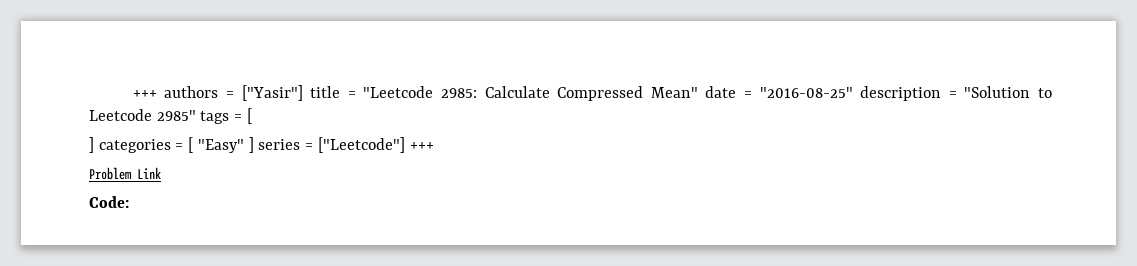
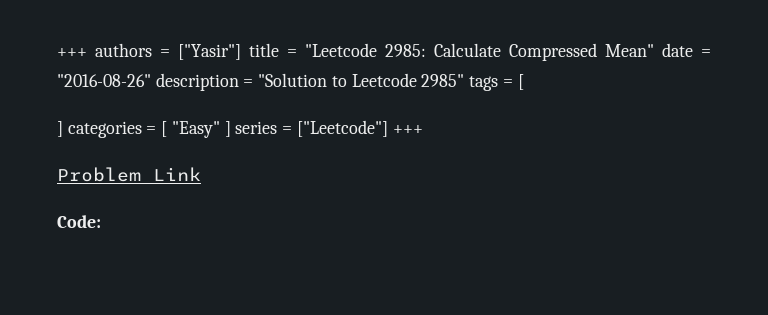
[759,87,853,98] "2016-08-25" -> [57,74,151,87] "2016-08-26"

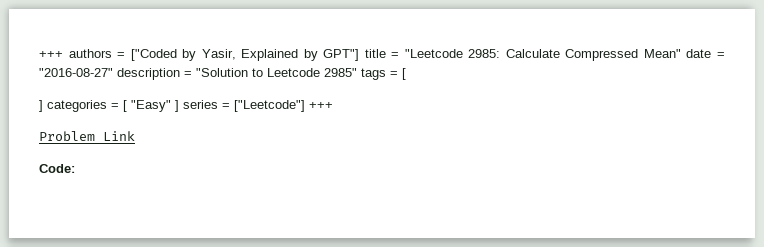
[178,44,241,60] ["Yasir"] -> [130,49,360,61] ["Coded by Yasir, Explained by GPT"]
[57,74,151,87] "2016-08-26" -> [39,68,113,77] "2016-08-27"

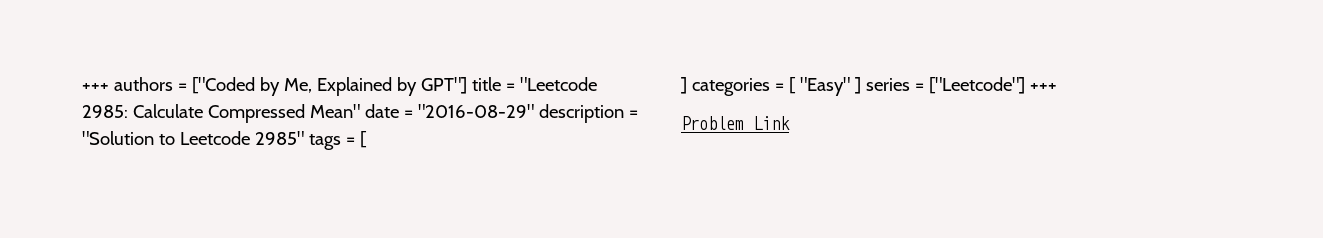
[201,49,236,60] Yasir, -> [283,78,312,93] Me,
[39,68,113,77] "2016-08-27" -> [417,104,534,118] "2016-08-29"
[39,164,75,173] // Code: -> (790, 123) none

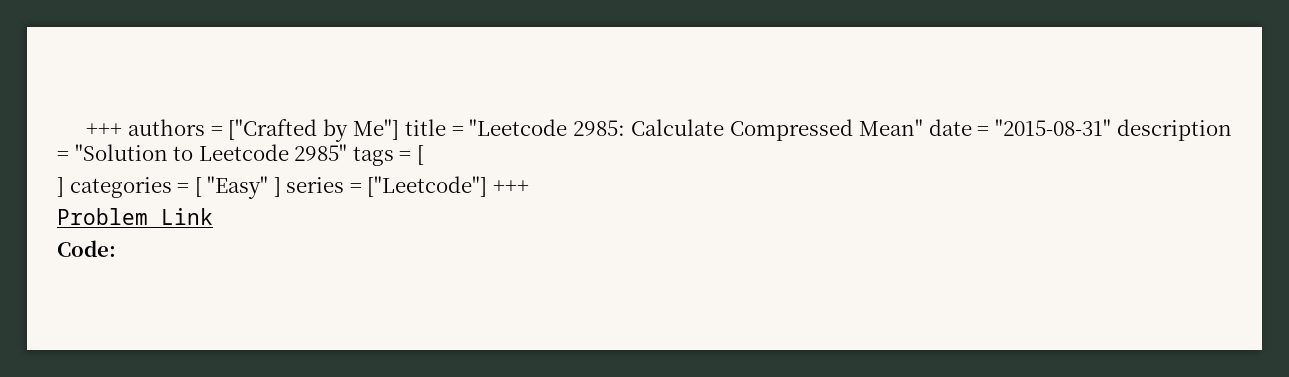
[191,77,467,96] ["Coded by Me, Explained by GPT"] -> [228,119,400,142] ["Crafted by Me"]
[417,104,534,118] "2016-08-29" -> [995,119,1112,136] "2015-08-31"
(790, 123) none -> [57,240,116,257] // Code:

